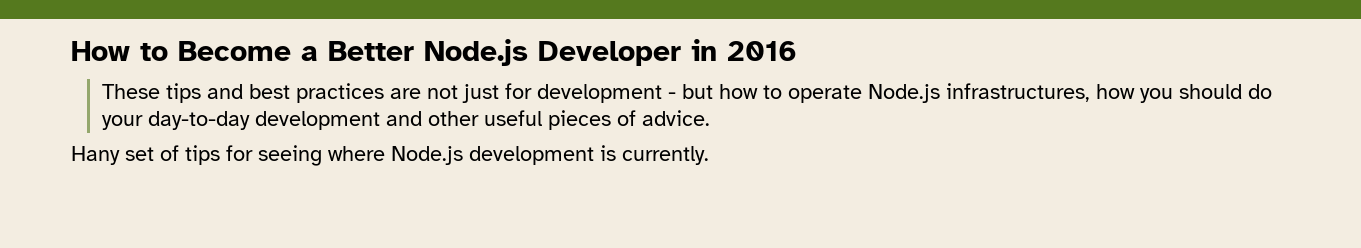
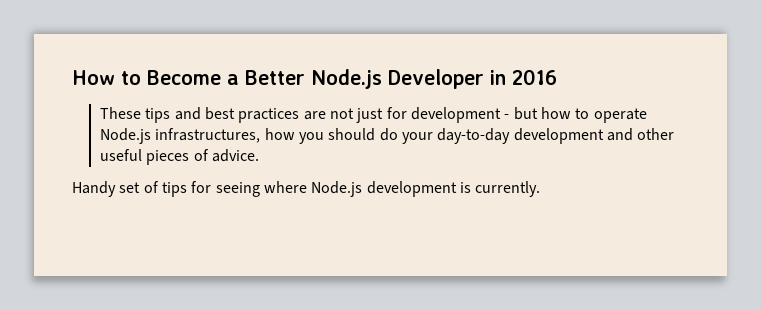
[71,146,120,165] Hany -> [72,181,116,197] Handy

